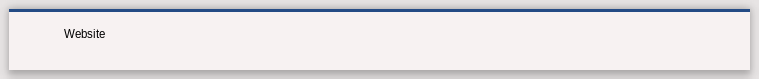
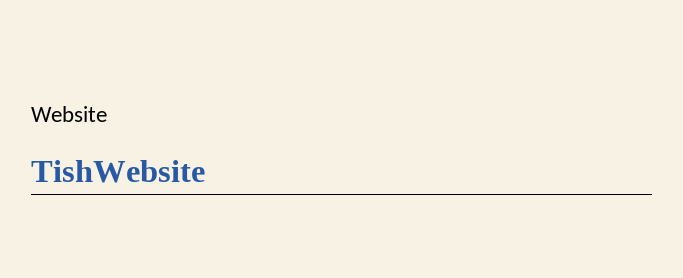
(105, 33) none -> [31,160,205,183] // TishWebsite

